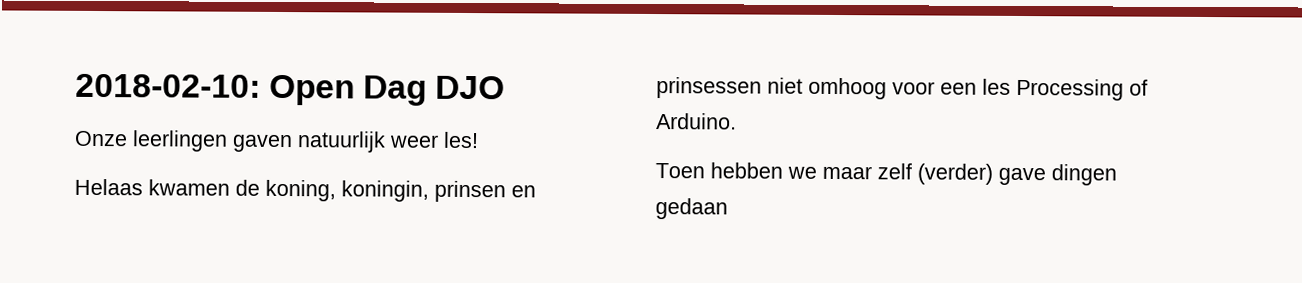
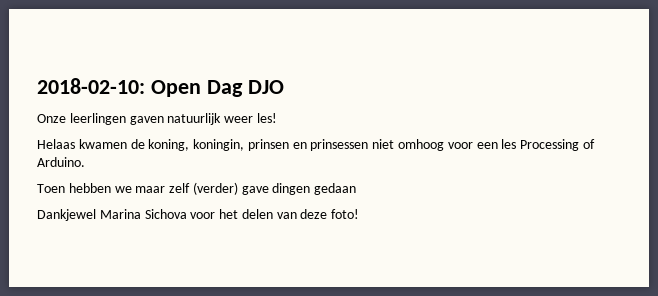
(728, 209) none -> [37,209,360,221] // Dankjewel Marina Sichova voor het delen van deze foto!

